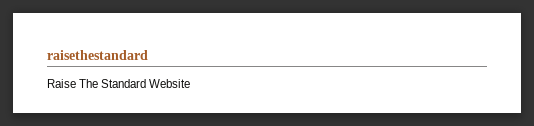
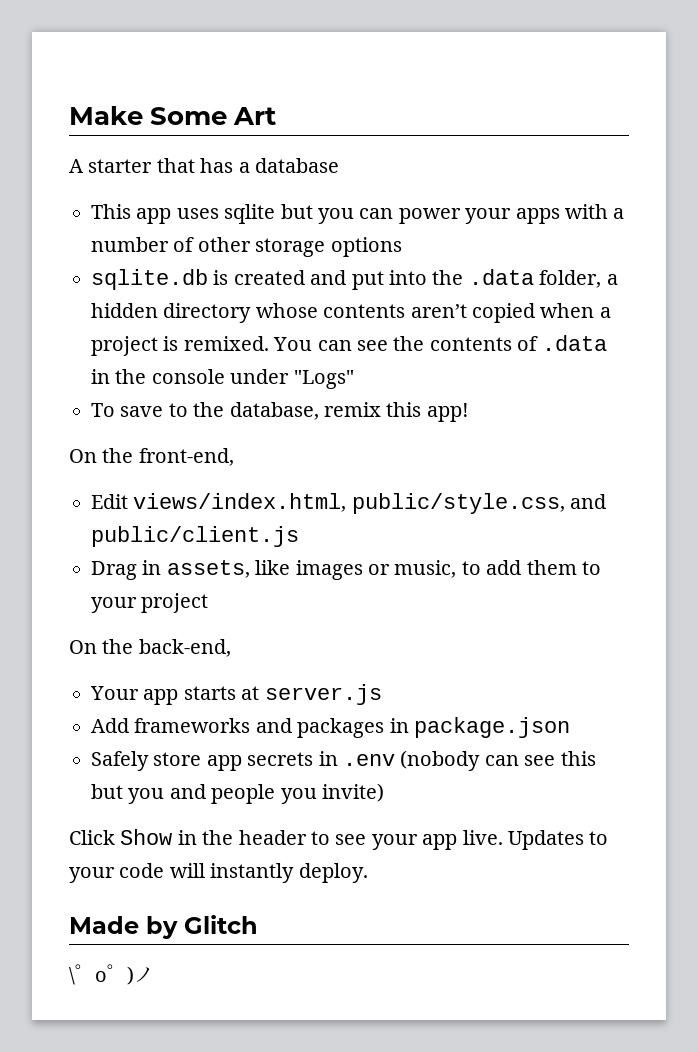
[47,50,148,60] [47,79,191,88] raisethestandard // Raise The Standard Website -> [69,106,277,125] [69,158,339,173] [91,204,625,224] [91,237,402,257] [91,269,618,290] [91,303,611,323] [91,335,607,356] [91,369,354,389] [91,402,469,422] [69,448,234,466] [91,493,607,514] [91,526,299,547] [91,560,601,580] [91,593,209,613] [69,639,231,657] [90,684,382,705] [91,717,570,738] [91,750,596,771] [91,783,384,804] [69,829,609,850] [69,863,368,883] [69,915,258,939] [69,964,154,985] Make Some Art // A starter that has a database // This app uses sqlite but you can power your apps with a number of other storage options // sqlite.db is created and put into the .data folder, a hidden directory whose contents aren’t copied when a project is remixed. You can see the contents of .data in the console under "Logs" // To save to the database, remix this app! // On the front-end, // Edit views/index.html, public/style.css, and public/client.js // Drag in assets, like images or music, to add them to your project // On the back-end, // Your app starts at server.js // Add frameworks and packages in package.json // Safely store app secrets in .env (nobody can see this but you and people you invite) // Click Show in the header to see your app live. Updates to your code will instantly deploy. // Made by Glitch // \゜o゜)ノ

